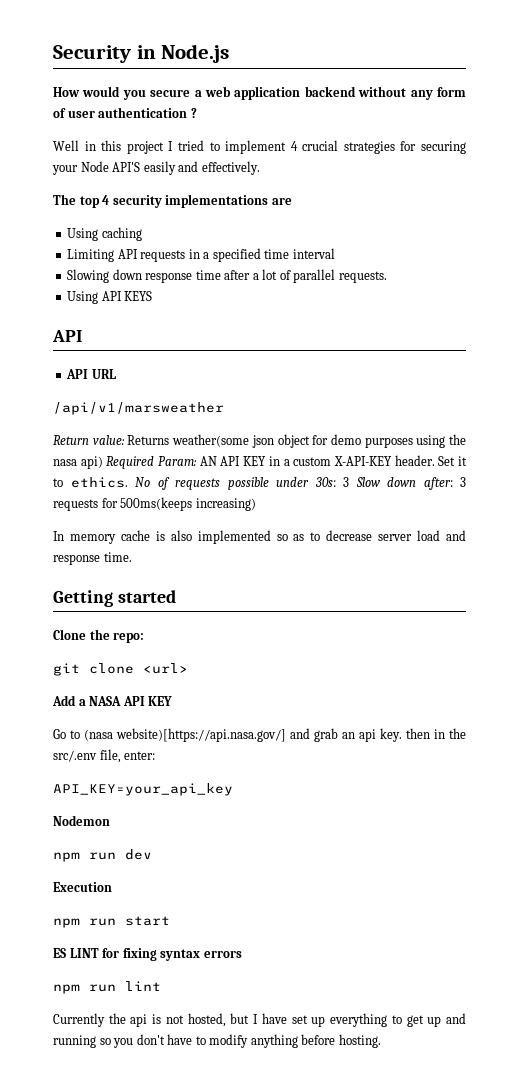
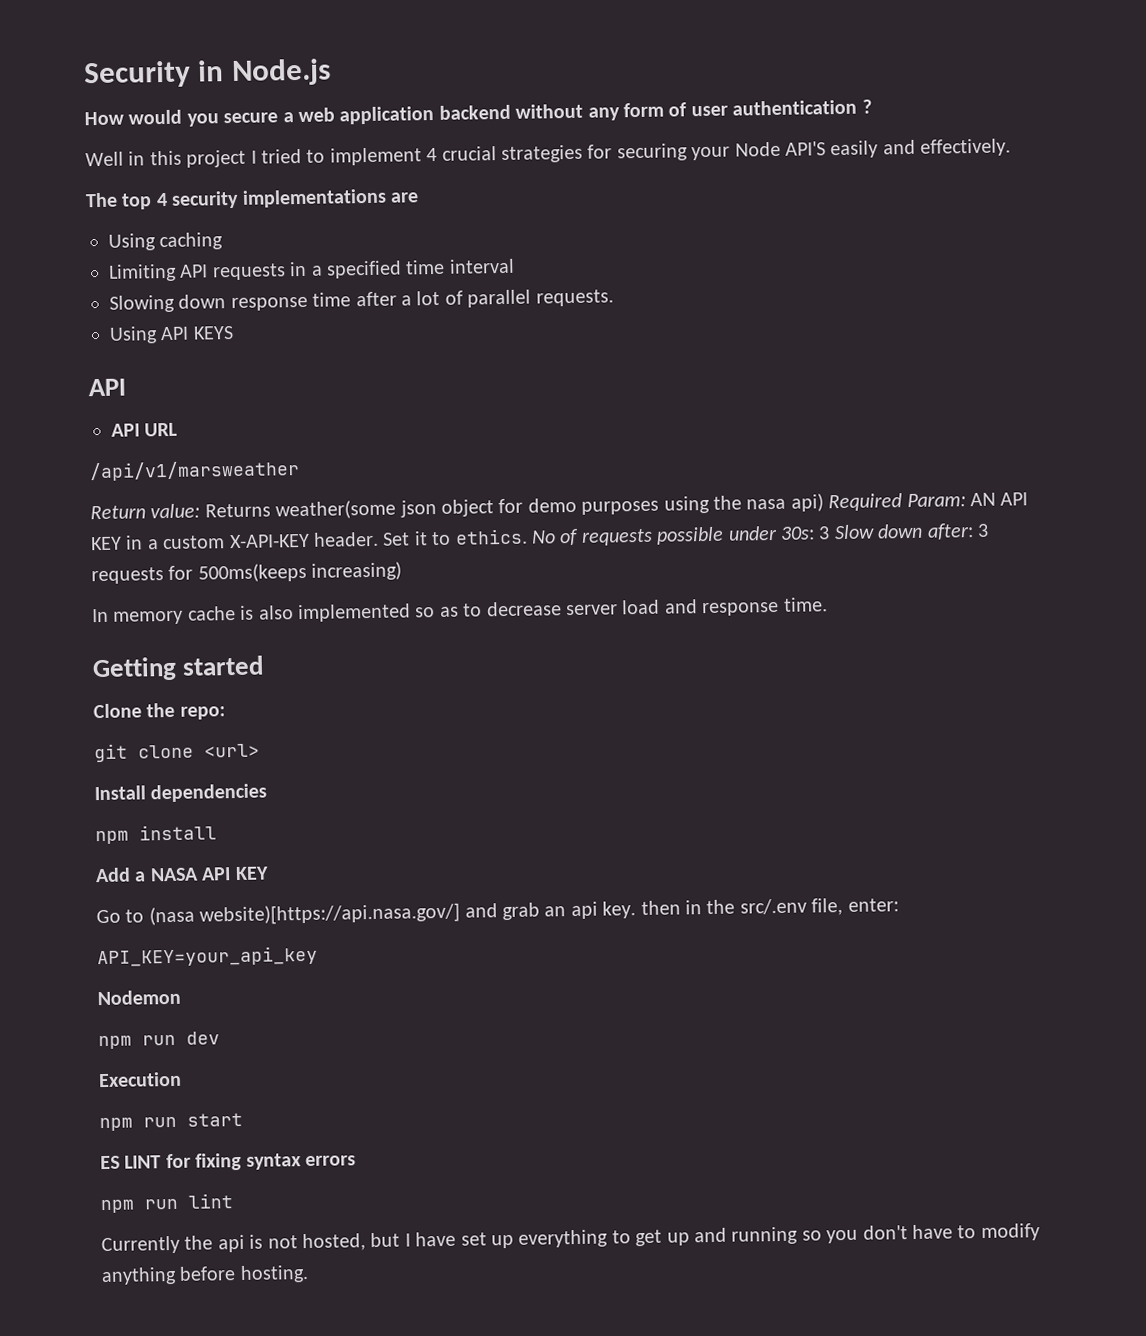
(188, 668) none -> [94,783,268,803] [95,824,217,845] // Install dependencies // npm install

